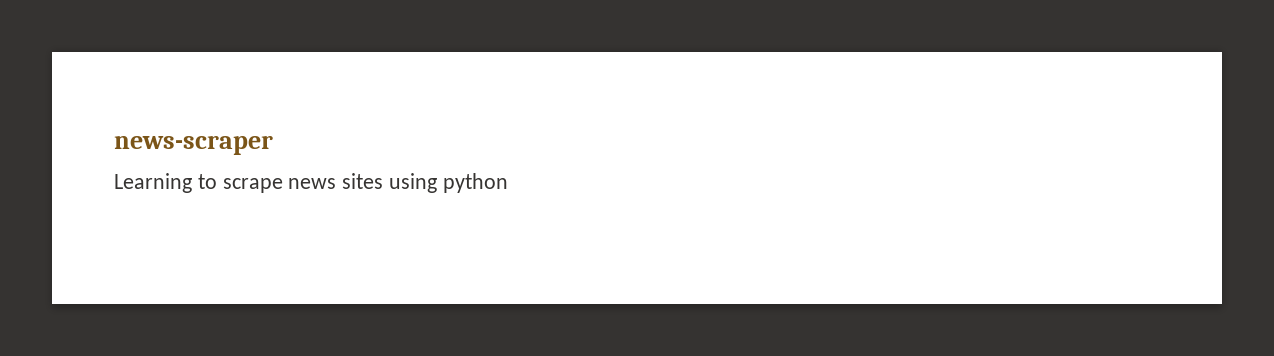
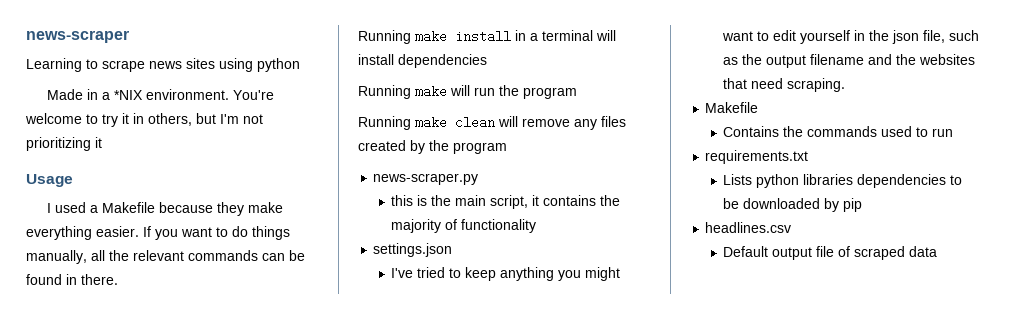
(508, 183) none -> [46,89,274,100] [25,113,263,127] [26,137,102,151] [26,174,73,187] [46,202,283,216] [26,226,290,240] [26,250,305,264] [26,274,118,285] [358,30,616,44] [358,54,487,68] [358,85,577,99] [358,116,626,130] [358,140,507,154] [373,173,479,185] [391,195,621,209] [391,219,537,233] [373,243,453,257] [391,267,621,281] [722,30,980,44] [723,54,976,68] [723,78,846,92] [705,102,759,113] [723,126,954,137] [705,150,809,164] [723,174,963,188] [723,198,863,212] [705,222,792,233] [723,246,938,260] // Made in a *NIX environment. You're welcome to try it in others, but I'm not prioritizing it // Usage // I used a Makefile because they make everything easier. If you want to do things manually, all the relevant commands can be found in there. // Running make install in a terminal will install dependencies // Running make will run the program // Running make clean will remove any files created by the program // news-scraper.py // this is the main script, it contains the majority of functionality // settings.json // I've tried to keep anything you might want to edit yourself in the json file, such as the output filename and the websites that need scraping. // Makefile // Contains the commands used to run // requirements.txt // Lists python libraries dependencies to be downloaded by pip // headlines.csv // Default output file of scraped data

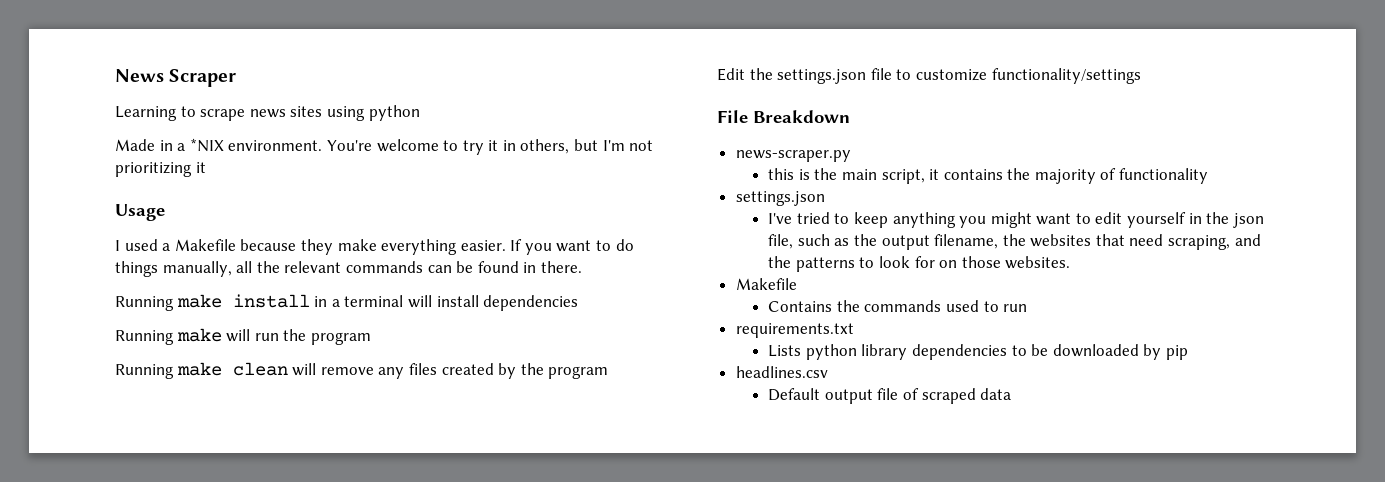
[26,30,129,43] news-scraper -> [115,69,237,87] News Scraper
(507, 148) none -> [717,68,1141,84] [717,110,850,123] // Edit the settings.json file to customize functionality/settings // File Breakdown
[810,54,893,65] filename and -> [934,234,999,249] filename,
[787,78,846,92] scraping. -> [1168,234,1261,250] [768,256,1071,272] scraping, and the patterns to look for on those websites.
[803,174,854,185] libraries -> [861,344,908,360] library

